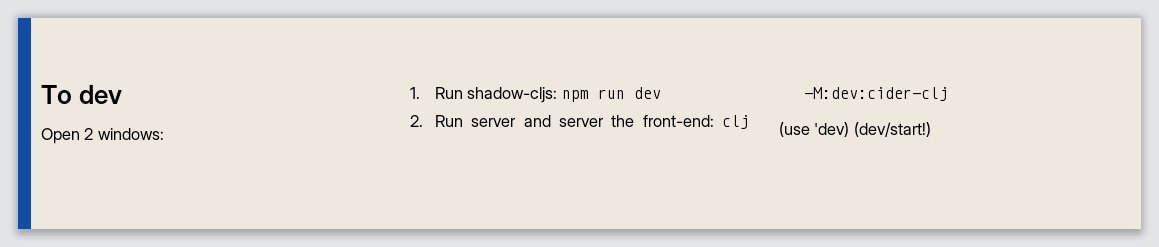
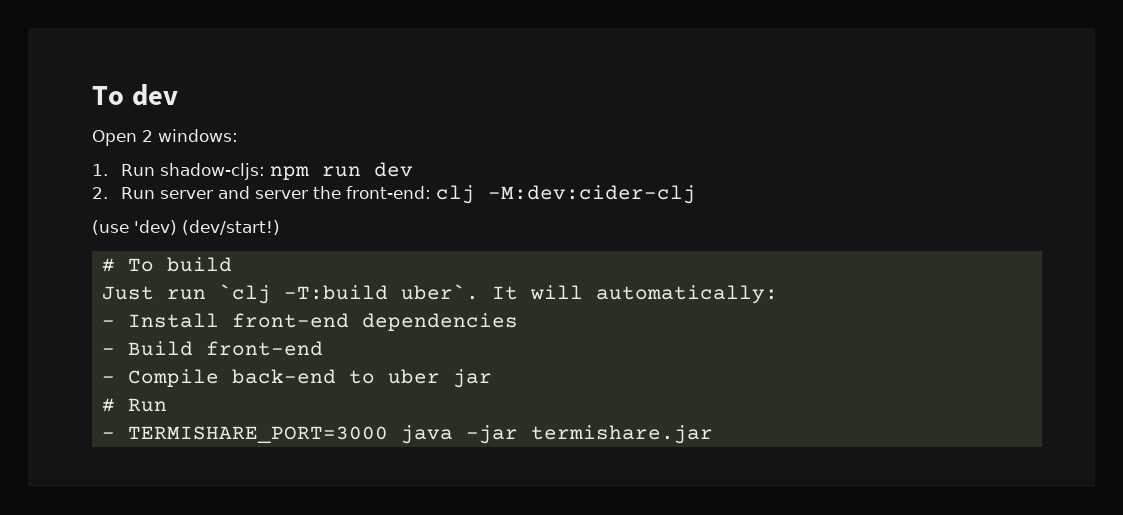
(931, 129) none -> [101,257,232,272] [101,284,778,304] [101,313,518,331] [101,341,323,356] [101,369,492,388] [101,398,167,412] [101,425,713,444] // # To build // Just run `clj -T:build uber`. It will automatically: // - Install front-end dependencies // - Build front-end // - Compile back-end to uber jar // # Run // - TERMISHARE_PORT=3000 java -jar termishare.jar

